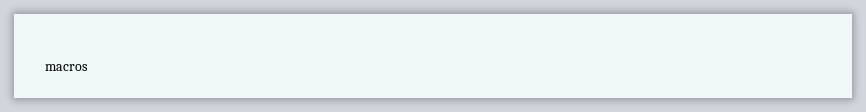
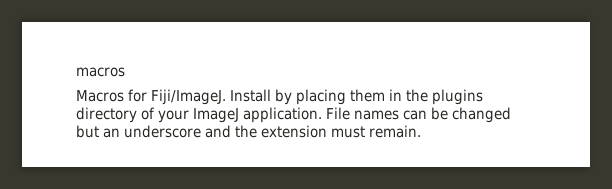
(88, 67) none -> [76,89,483,105] [76,107,511,123] [76,125,421,138] // Macros for Fiji/ImageJ. Install by placing them in the plugins directory of your ImageJ application. File names can be changed but an underscore and the extension must remain.

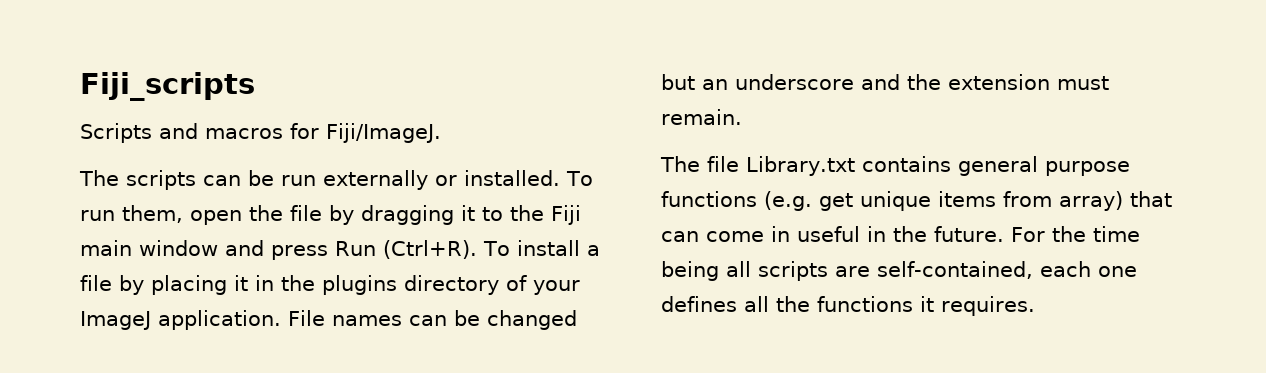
(76, 72) none -> [80,72,255,101] [80,123,198,143] Fiji_scripts // Scripts and
[76,90,124,102] // Macros -> (283, 133) none
[229,89,271,102] Install -> [79,170,593,190] [80,205,581,225] [80,240,600,260] [80,275,112,291] // The scripts can be run externally or installed. To run them, open the file by dragging it to the Fiji main window and press Run (Ctrl+R). To install a file
[349,89,385,102] them -> [234,275,248,291] it
(421, 131) none -> [660,156,1130,176] [661,191,1172,211] [661,226,1140,242] [661,261,1137,281] [661,296,1035,316] // The file Library.txt contains general purpose functions (e.g. get unique items from array) that can come in useful in the future. For the time being all scripts are self-contained, each one defines all the functions it requires.

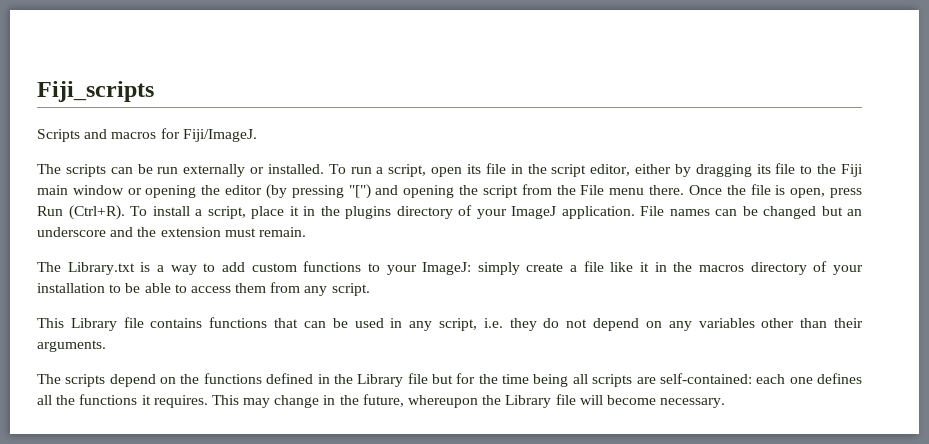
[122,205,475,225] them, open the file by dragging it -> [376,163,796,177] a script, open its file in the script editor, either by dragging its file
[225,240,264,256] and -> [127,184,826,199] or opening the editor (by pressing "[") and opening the script from the File menu there. Once the file is open,
[80,275,227,295] file by placing -> [207,206,284,219] script, place
[707,156,1130,176] [661,191,1172,211] [661,226,1045,242] file Library.txt contains general purpose functions (e.g. get unique items from array) that can come in useful in the future. For -> [67,261,864,275] [37,282,370,296] [37,317,864,331] [37,340,106,352] [37,373,476,387] Library.txt is a way to add custom functions to your ImageJ: simply create a file like it in the macros directory of your installation to be able to access them from any script. // This Library file contains functions that can be used in any script, i.e. they do not depend on any variables other than their arguments. // The scripts depend on the functions defined in the Library file but for
[877,261,1033,279] self-contained, -> [659,373,752,384] self-contained:
(1035, 306) none -> [211,394,726,408] This may change in the future, whereupon the Library file will become necessary.

